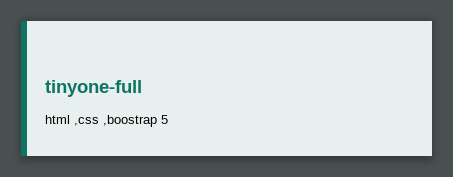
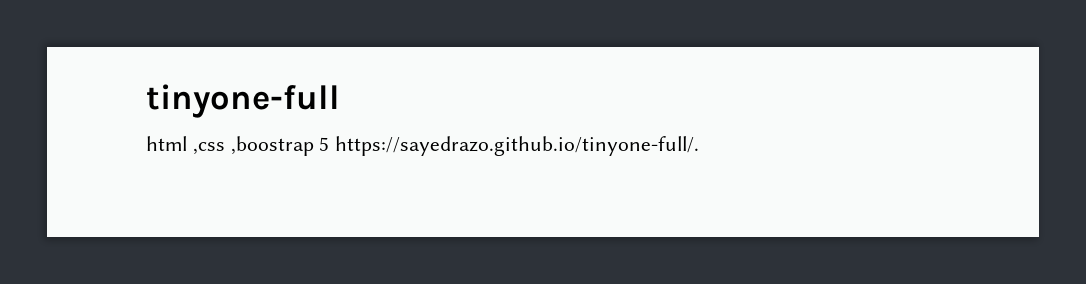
(168, 119) none -> [335,136,700,156] https://sayedrazo.github.io/tinyone-full/.

